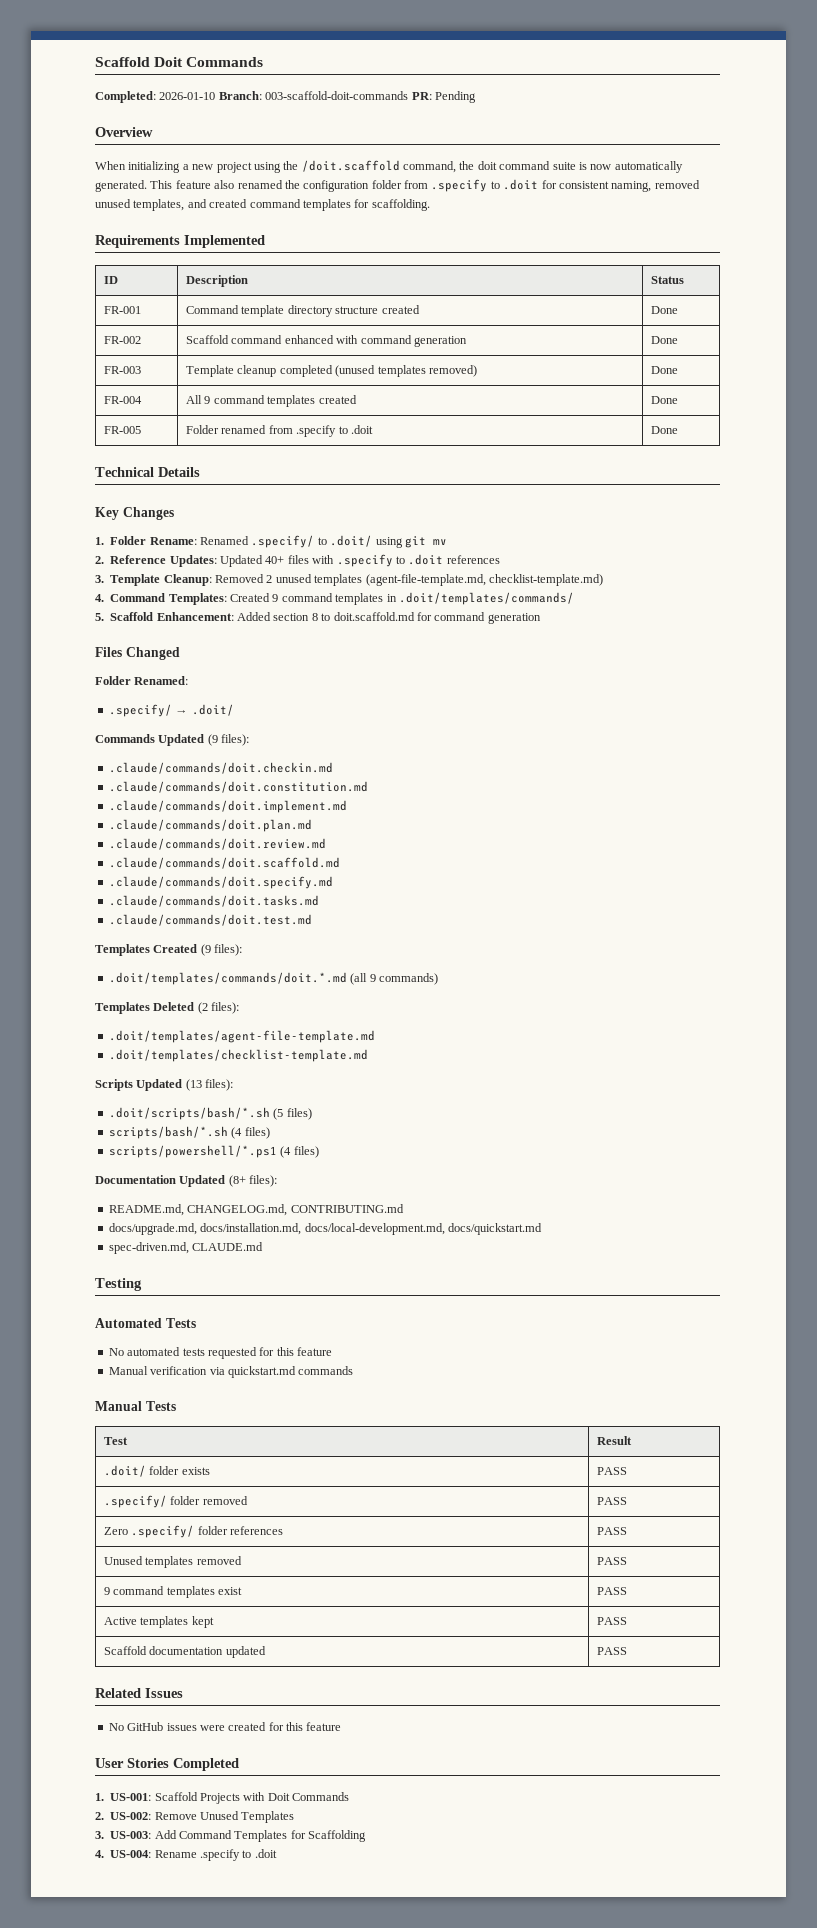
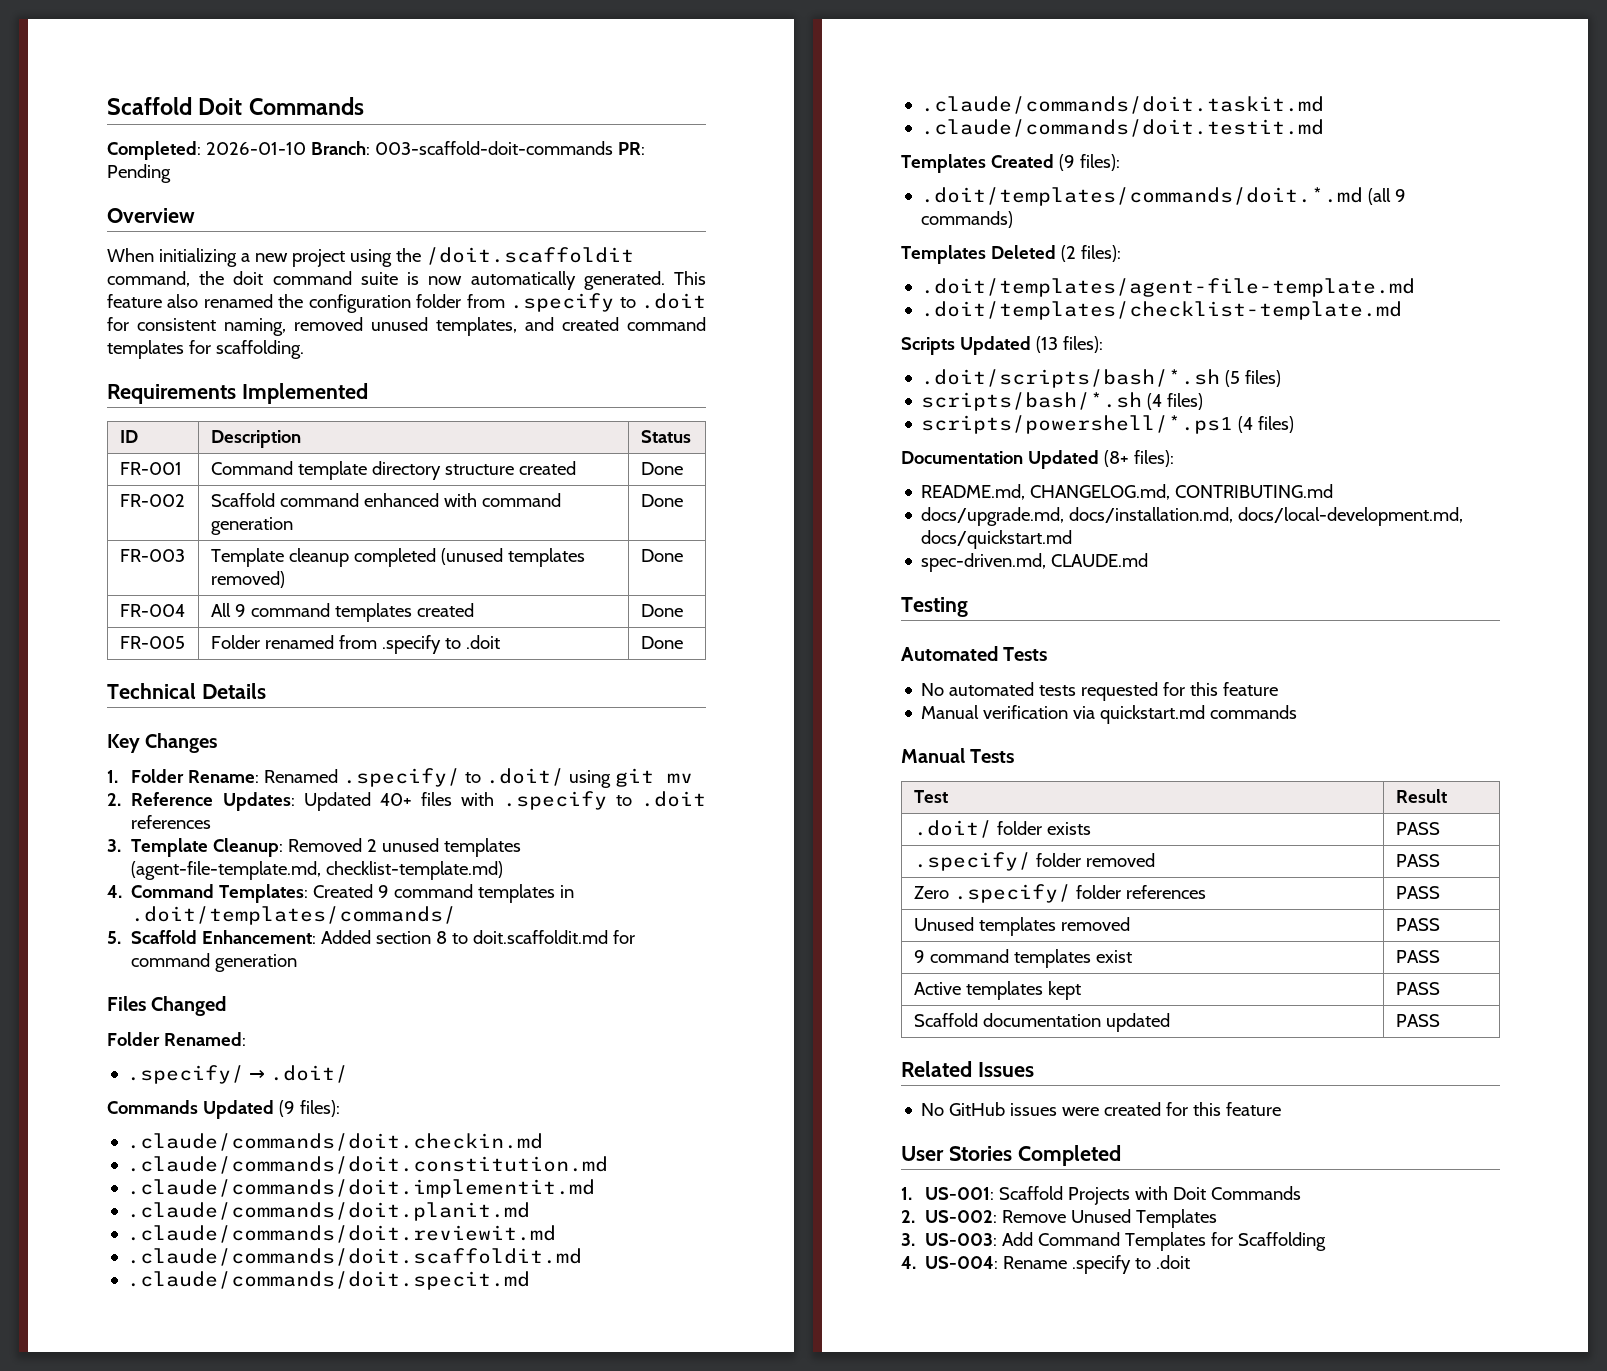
[301,160,400,172] /doit.scaffold -> [425,247,634,265] /doit.scaffoldit
[333,612,415,621] doit.scaffold.md -> [473,930,609,944] doit.scaffoldit.md
[108,800,347,813] [108,819,312,832] [108,838,326,850] [108,857,340,869] [108,876,333,889] [108,895,319,907] [108,914,312,926] .claude/commands/doit.implement.md // .claude/commands/doit.plan.md // .claude/commands/doit.review.md // .claude/commands/doit.scaffold.md // .claude/commands/doit.specify.md // .claude/commands/doit.tasks.md // .claude/commands/doit.test.md -> [127,1179,596,1198] [127,1202,531,1221] [127,1225,557,1243] [127,1248,583,1266] [127,1271,531,1290] [921,96,1325,114] [921,119,1325,137] .claude/commands/doit.implementit.md // .claude/commands/doit.planit.md // .claude/commands/doit.reviewit.md // .claude/commands/doit.scaffoldit.md // .claude/commands/doit.specit.md // .claude/commands/doit.taskit.md // .claude/commands/doit.testit.md

